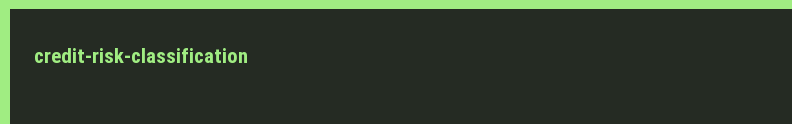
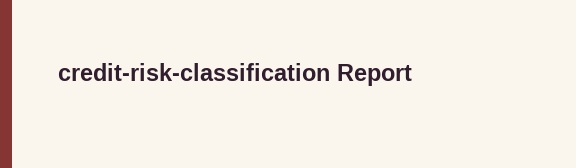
(248, 55) none -> [337,64,412,86] Report

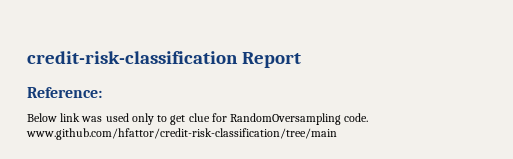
(412, 75) none -> [27,87,102,98] [27,113,369,125] [26,128,337,140] // Reference: // Below link was used only to get clue for RandomOversampling code. www.github.com/hfattor/credit-risk-classification/tree/main

